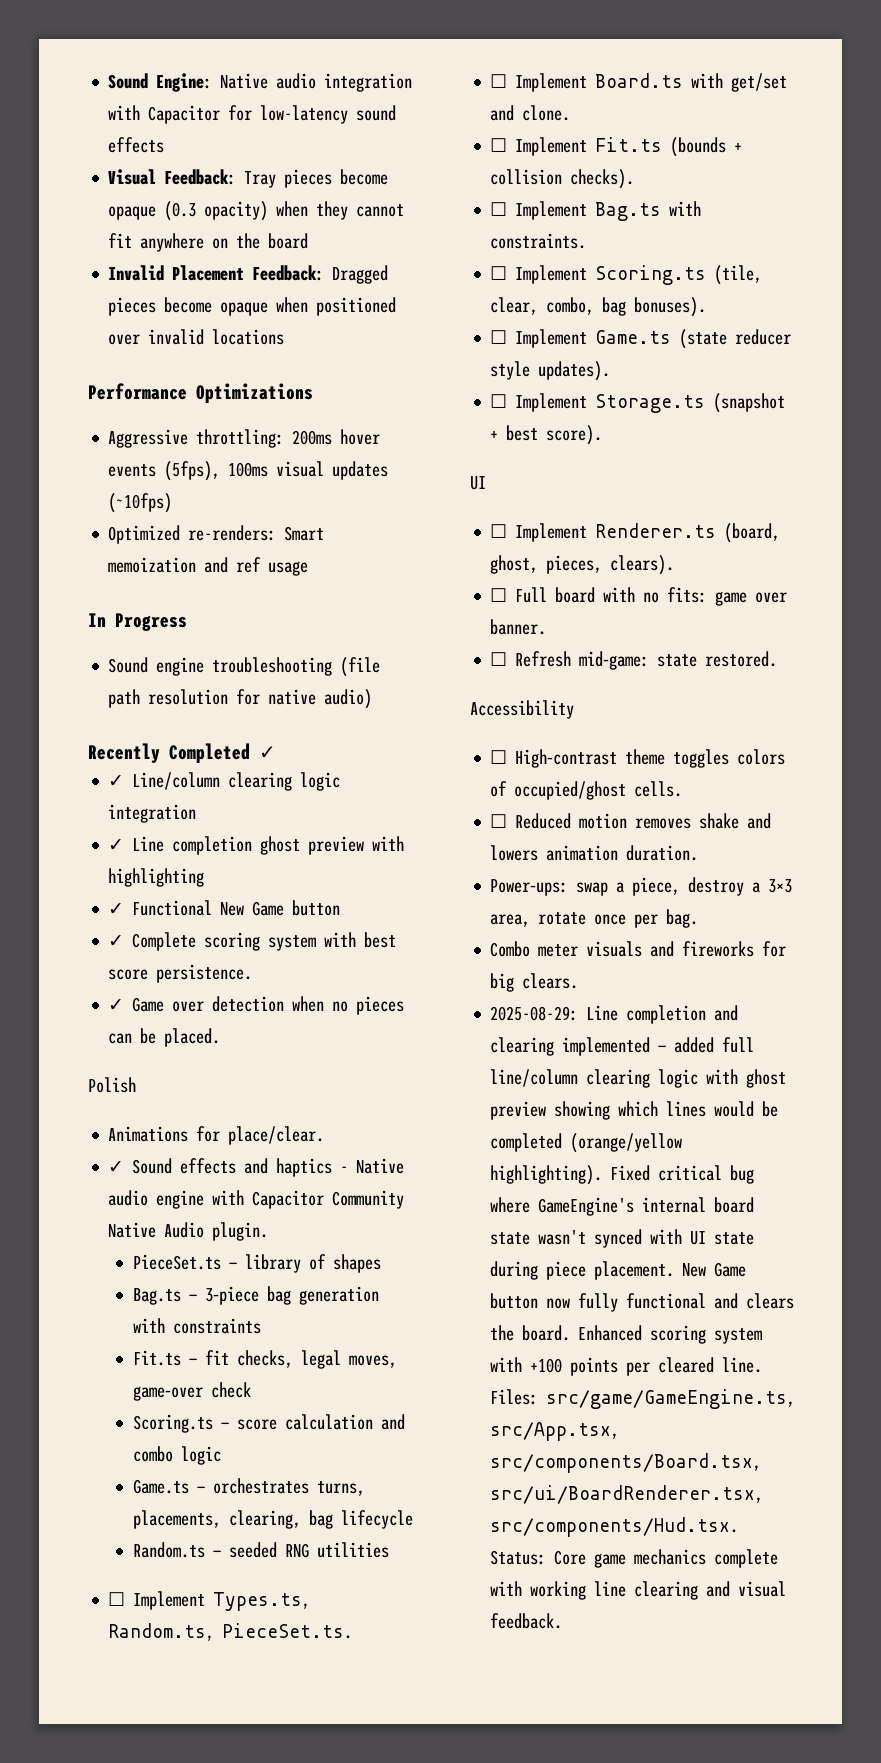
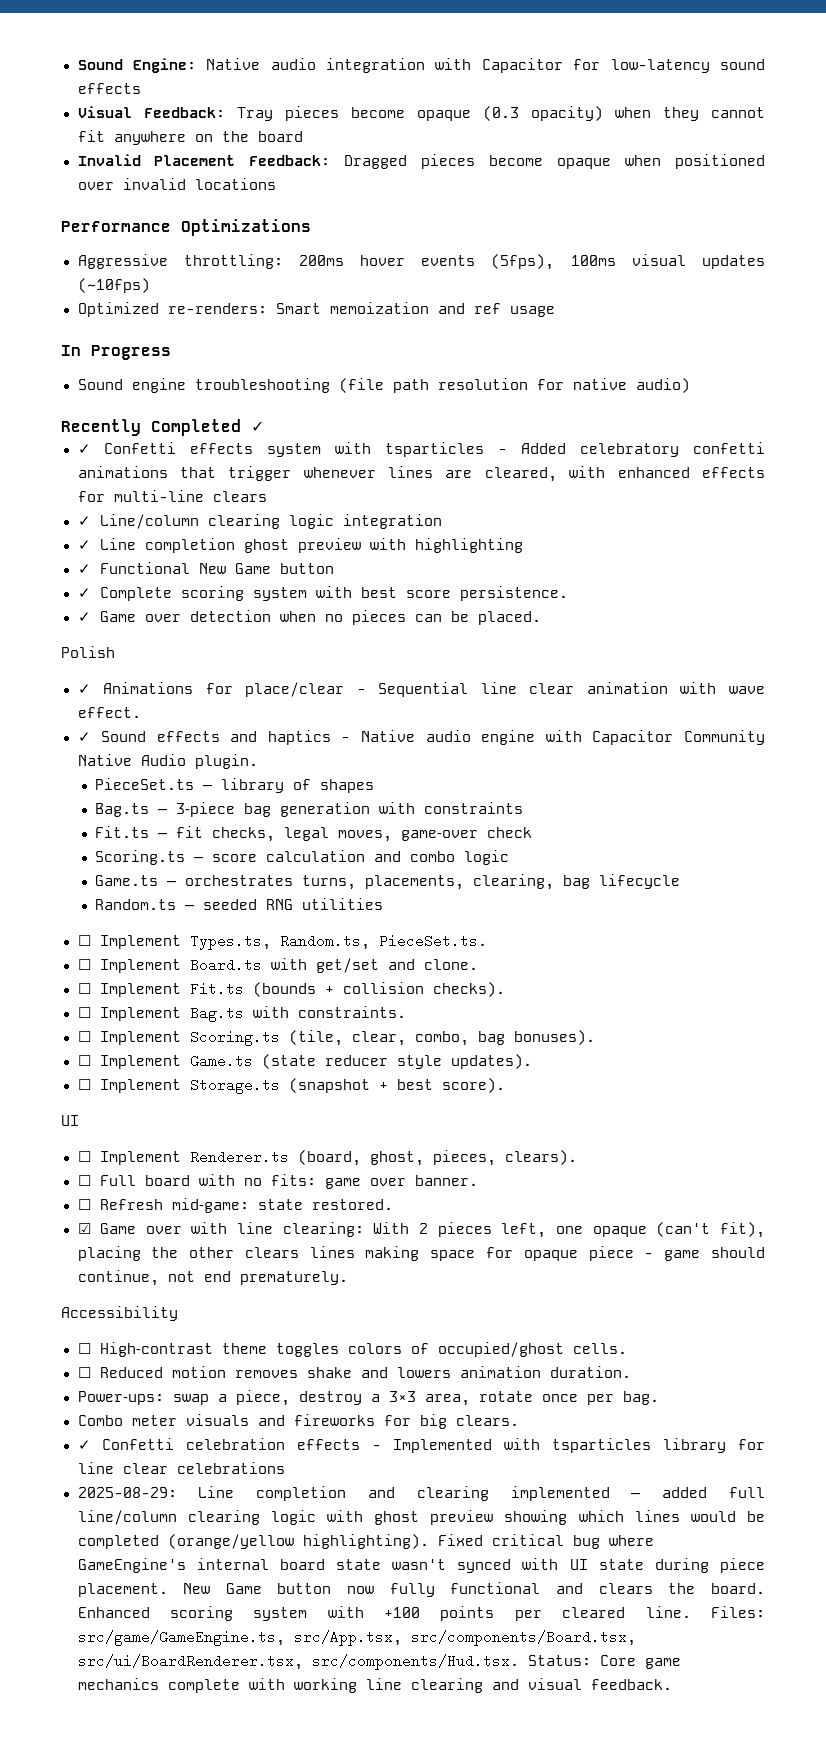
(276, 752) none -> [77,442,766,457] [77,466,766,482] [77,490,267,502] // ✓ Confetti effects system with tsparticles - Added celebratory confetti animations that trigger whenever lines are cleared, with enhanced effects for multi-line clears
(136, 1085) none -> [77,684,91,694] ✓
[228,1126,325,1145] place/clear. -> [245,682,765,697] [77,707,141,718] place/clear - Sequential line clear animation with wave effect.
(778, 659) none -> [77,1222,765,1238] [77,1246,765,1261] [77,1270,348,1286] // ☑ Game over with line clearing: With 2 pieces left, one opaque (can't fit), placing the other clears lines making space for opaque piece - game should continue, not end prematurely.
(579, 981) none -> [77,1438,766,1453] [77,1462,285,1474] // ✓ Confetti celebration effects - Implemented with tsparticles library for line clear celebrations

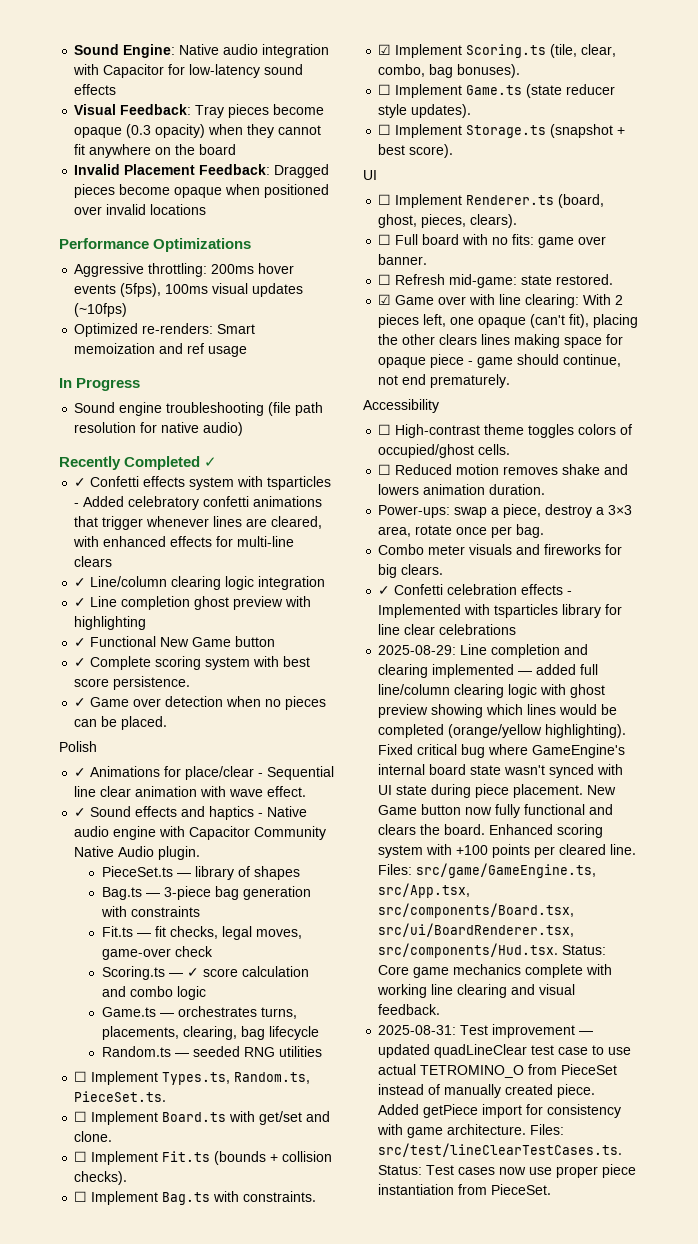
(204, 859) none -> [186,968,199,977] ✓
[77,1031,91,1042] ☐ -> [378,44,392,55] ☑
(672, 1684) none -> [378,1024,594,1038] [378,1044,632,1058] [378,1064,618,1078] [378,1084,596,1098] [378,1104,622,1118] [377,1124,565,1138] [378,1143,623,1157] [378,1164,637,1178] [378,1184,552,1195] // 2025-08-31: Test improvement — updated quadLineClear test case to use actual TETROMINO_O from PieceSet instead of manually created piece. Added getPiece import for consistency with game architecture. Files: src/test/lineClearTestCases.ts. Status: Test cases now use proper piece instantiation from PieceSet.

